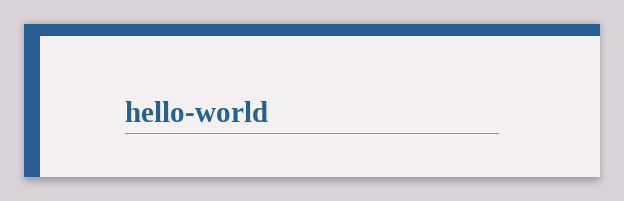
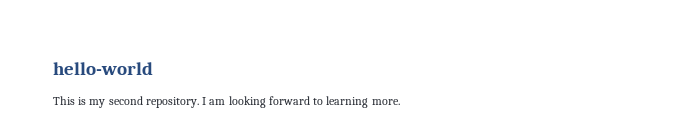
(268, 111) none -> [53,96,400,108] // This is my second repository. I am looking forward to learning more.

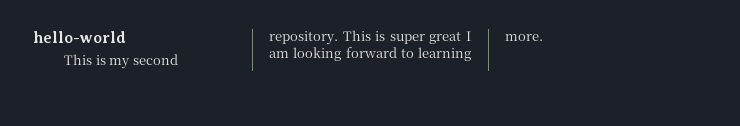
(199, 102) none -> [342,30,462,44] This is super great

